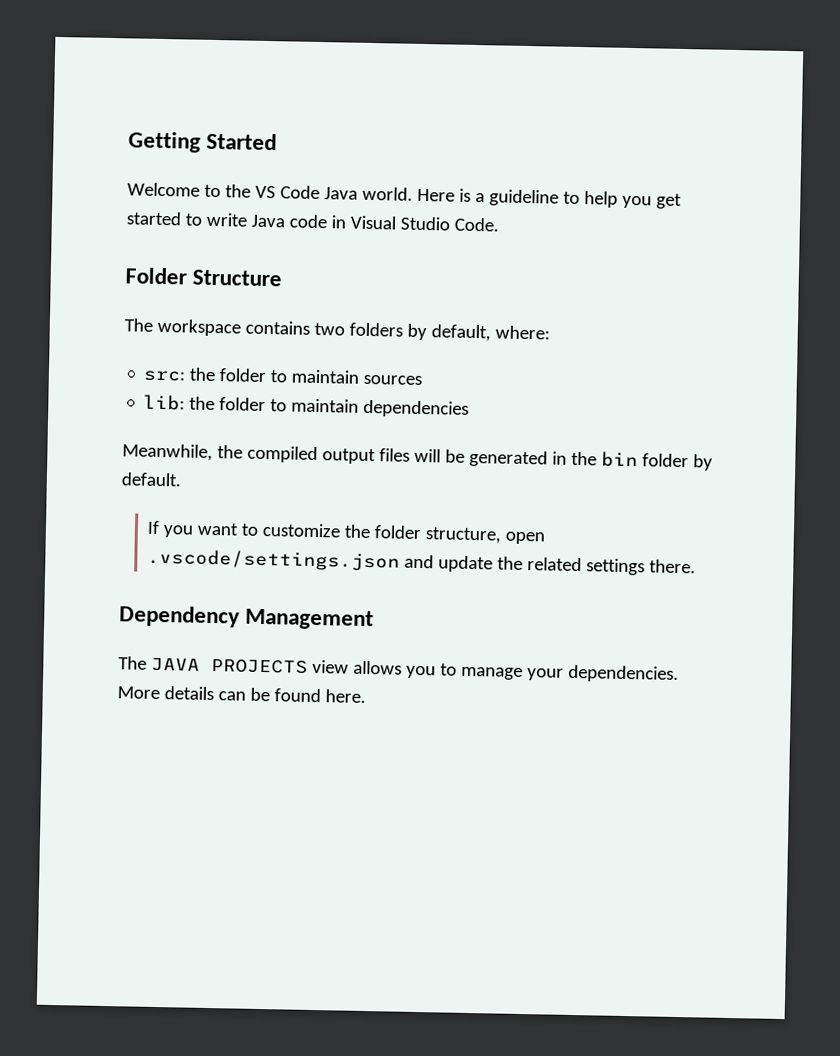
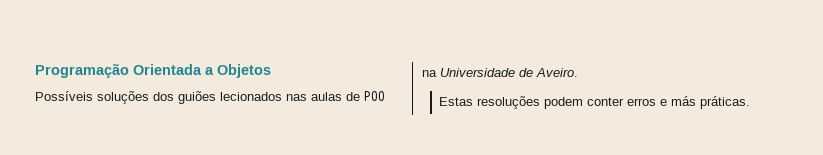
[128,131,278,153] [127,182,682,209] [126,211,499,232] [125,267,283,287] [124,318,550,342] [143,367,423,386] [143,394,470,418] [122,443,713,471] [121,472,182,487] [146,520,545,545] [146,548,696,576] [119,605,375,631] [118,656,679,683] [117,686,366,703] Getting Started // Welcome to the VS Code Java world. Here is a guideline to help you get started to write Java code in Visual Studio Code. // Folder Structure // The workspace contains two folders by default, where: // src: the folder to maintain sources // lib: the folder to maintain dependencies // Meanwhile, the compiled output files will be generated in the bin folder by default. // If you want to customize the folder structure, open .vscode/settings.json and update the related settings there. // Dependency Management // The JAVA PROJECTS view allows you to manage your dependencies. More details can be found here. -> [35,63,271,78] [35,91,385,104] [422,68,578,77] [439,96,751,109] Programação Orientada a Objetos // Possíveis soluções dos guiões lecionados nas aulas de POO na Universidade de Aveiro. // Estas resoluções podem conter erros e más práticas.

